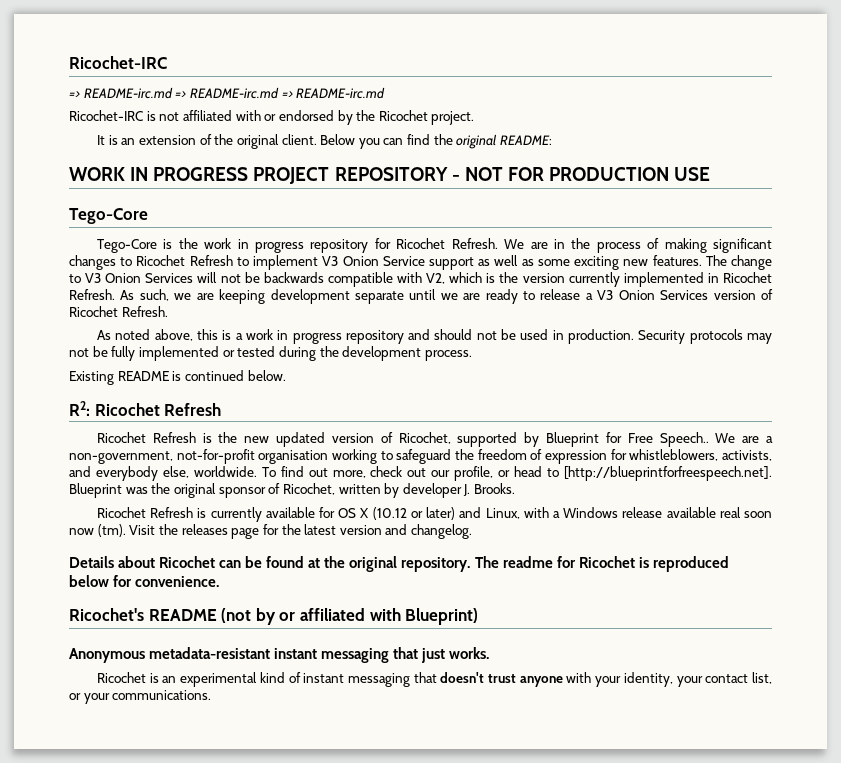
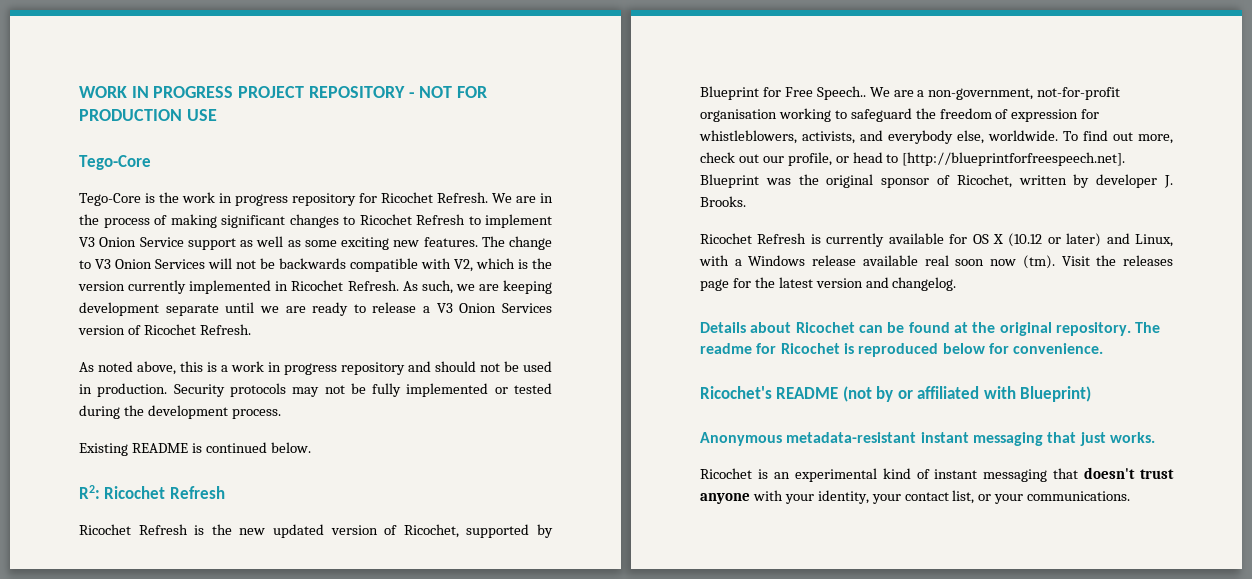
[69,56,167,69] [69,87,386,99] [69,110,475,125] [96,134,553,149] Ricochet-IRC // => README-irc.md => README-irc.md => README-irc.md // Ricochet-IRC is not affiliated with or endorsed by the Ricochet project. // It is an extension of the original client. Below you can find the original README: // -> (79, 92) none

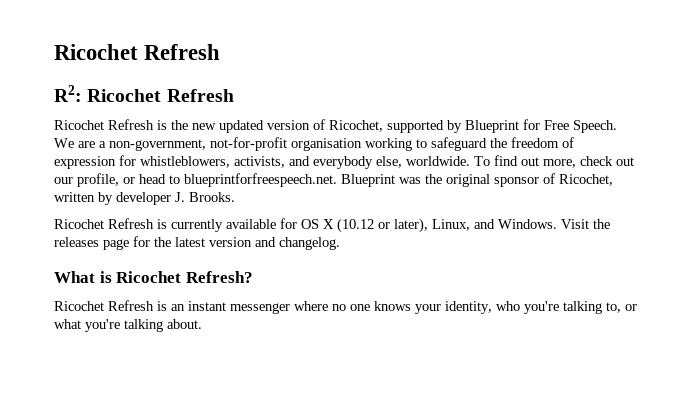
[79,86,488,98] [79,109,217,121] [79,155,151,170] [79,192,553,206] [79,214,552,228] [79,236,552,250] [79,258,552,272] [78,280,553,294] [79,302,552,316] [78,324,251,335] [79,361,552,375] [79,383,553,397] [79,405,281,419] [79,442,311,456] WORK IN PROGRESS PROJECT REPOSITORY - NOT FOR PRODUCTION USE // Tego-Core // Tego-Core is the work in progress repository for Ricochet Refresh. We are in the process of making significant changes to Ricochet Refresh to implement V3 Onion Service support as well as some exciting new features. The change to V3 Onion Services will not be backwards compatible with V2, which is the version currently implemented in Ricochet Refresh. As such, we are keeping development separate until we are ready to release a V3 Onion Services version of Ricochet Refresh. // As noted above, this is a work in progress repository and should not be used in production. Security protocols may not be fully implemented or tested during the development process. // Existing README is continued below. -> [54,44,221,60] Ricochet Refresh
[816,86,866,100] Speech.. -> [573,120,617,133] Speech.
[902,152,1126,166] [http://blueprintforfreespeech.net]. -> [184,173,337,187] blueprintforfreespeech.net.
[1066,233,1173,247] [699,255,1055,269] later) and Linux, with a Windows release available real soon now (tm). -> [394,218,557,233] later), Linux, and Windows.
[700,322,1161,336] [700,343,1104,357] [700,386,1092,402] [700,432,1155,446] [700,468,752,479] Details about Ricochet can be found at the original repository. The readme for Ricochet is reproduced below for convenience. // Ricochet's README (not by or affiliated with Blueprint) // Anonymous metadata-resistant instant messaging that just works. // Ricochet -> [54,271,253,283] [54,300,154,311] What is Ricochet Refresh? // Ricochet Refresh
[794,467,1174,482] [700,490,1131,504] experimental kind of instant messaging that doesn't trust anyone with your identity, your contact list, or your communications. -> [188,301,637,314] [54,319,202,332] instant messenger where no one knows your identity, who you're talking to, or what you're talking about.

